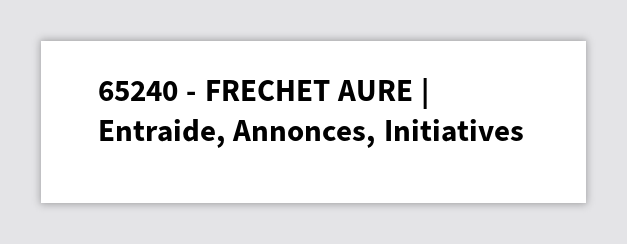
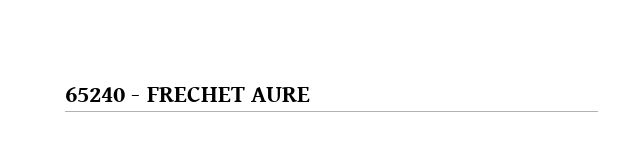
[421,78,430,109] [98,119,524,148] | Entraide, Annonces, Initiatives -> (311, 94) none

